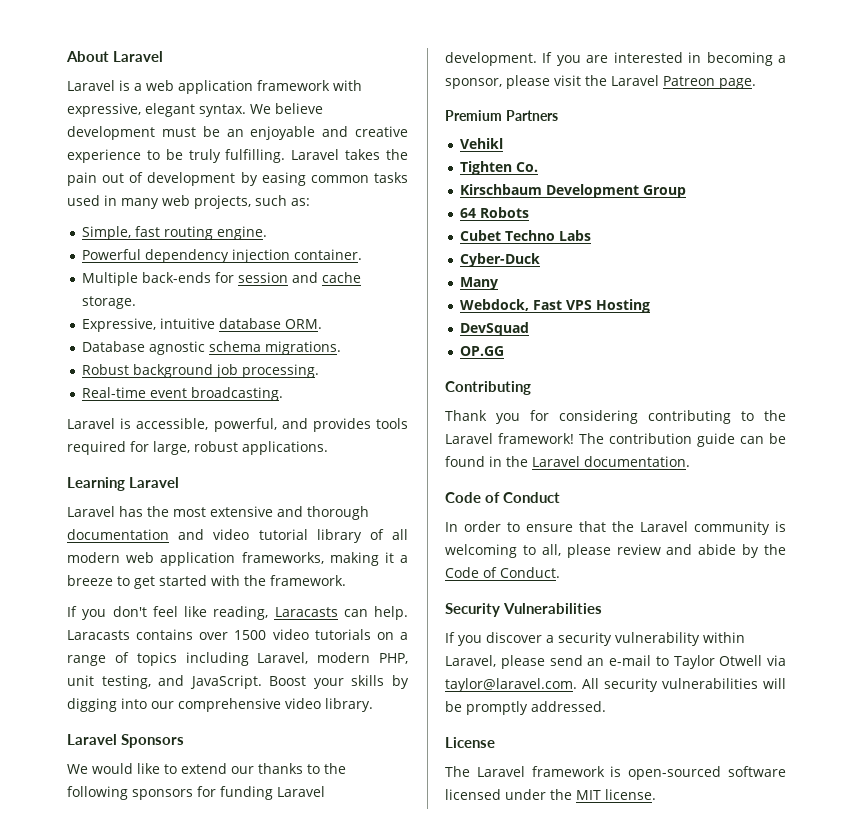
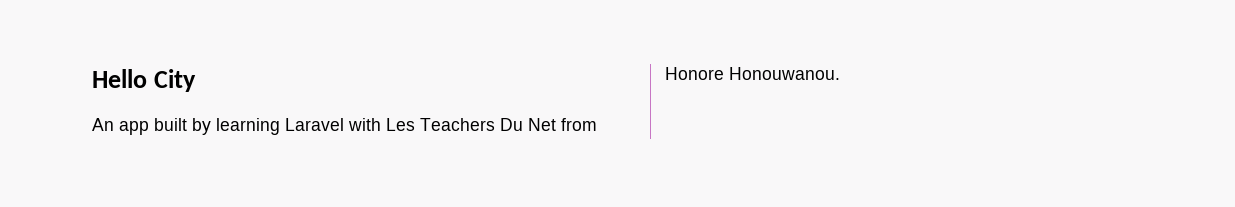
[66,51,163,62] [67,80,362,94] [67,103,323,117] [67,126,408,140] [67,149,408,163] [67,172,408,186] [67,195,310,209] [81,226,267,240] [81,249,362,263] [81,272,361,286] [81,296,136,309] [81,318,322,332] [81,341,341,355] [81,364,319,378] [81,387,283,401] [67,418,408,432] [67,441,328,455] [67,477,179,491] [67,506,369,520] [67,529,408,543] [67,552,409,566] [67,575,346,589] [67,606,408,620] [67,629,408,640] [67,652,409,666] [67,675,409,689] [67,698,373,712] [67,734,184,748] [67,763,346,774] [67,786,325,800] [445,52,786,66] [445,75,756,89] [445,110,558,121] [459,138,503,149] [459,161,538,175] [459,184,686,198] [459,207,529,218] [459,230,591,241] [459,253,540,267] [459,277,498,290] [459,299,650,313] [459,322,529,336] [459,346,504,356] [445,381,531,395] [445,410,786,424] [445,433,786,447] [445,456,690,467] [445,492,560,503] [445,521,786,535] [445,544,786,558] [445,567,560,578] [445,603,602,617] [445,632,745,646] [445,655,786,669] [445,678,786,692] [445,701,606,715] [445,737,495,748] [445,766,786,780] [445,789,656,800] About Laravel // Laravel is a web application framework with expressive, elegant syntax. We believe development must be an enjoyable and creative experience to be truly fulfilling. Laravel takes the pain out of development by easing common tasks used in many web projects, such as: // Simple, fast routing engine. // Powerful dependency injection container. // Multiple back-ends for session and cache storage. // Expressive, intuitive database ORM. // Database agnostic schema migrations. // Robust background job processing. // Real-time event broadcasting. // Laravel is accessible, powerful, and provides tools required for large, robust applications. // Learning Laravel // Laravel has the most extensive and thorough documentation and video tutorial library of all modern web application frameworks, making it a breeze to get started with the framework. // If you don't feel like reading, Laracasts can help. Laracasts contains over 1500 video tutorials on a range of topics including Laravel, modern PHP, unit testing, and JavaScript. Boost your skills by digging into our comprehensive video library. // Laravel Sponsors // We would like to extend our thanks to the following sponsors for funding Laravel development. If you are interested in becoming a sponsor, please visit the Laravel Patreon page. // Premium Partners // Vehikl // Tighten Co. // Kirschbaum Development Group // 64 Robots // Cubet Techno Labs // Cyber-Duck // Many // Webdock, Fast VPS Hosting // DevSquad // OP.GG // Contributing // Thank you for considering contributing to the Laravel framework! The contribution guide can be found in the Laravel documentation. // Code of Conduct // In order to ensure that the Laravel community is welcoming to all, please review and abide by the Code of Conduct. // Security Vulnerabilities // If you discover a security vulnerability within Laravel, please send an e-mail to Taylor Otwell via taylor@laravel.com. All security vulnerabilities will be promptly addressed. // License // The Laravel framework is open-sourced software licensed under the MIT license. -> [92,69,197,92] [92,118,597,135] [665,67,840,80] Hello City // An app built by learning Laravel with Les Teachers Du Net from Honore Honouwanou.

